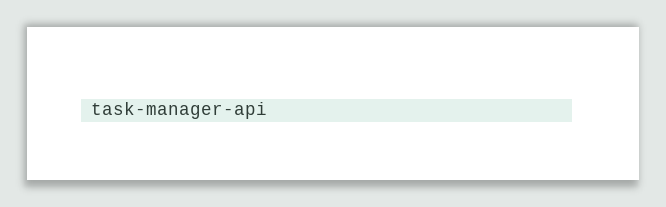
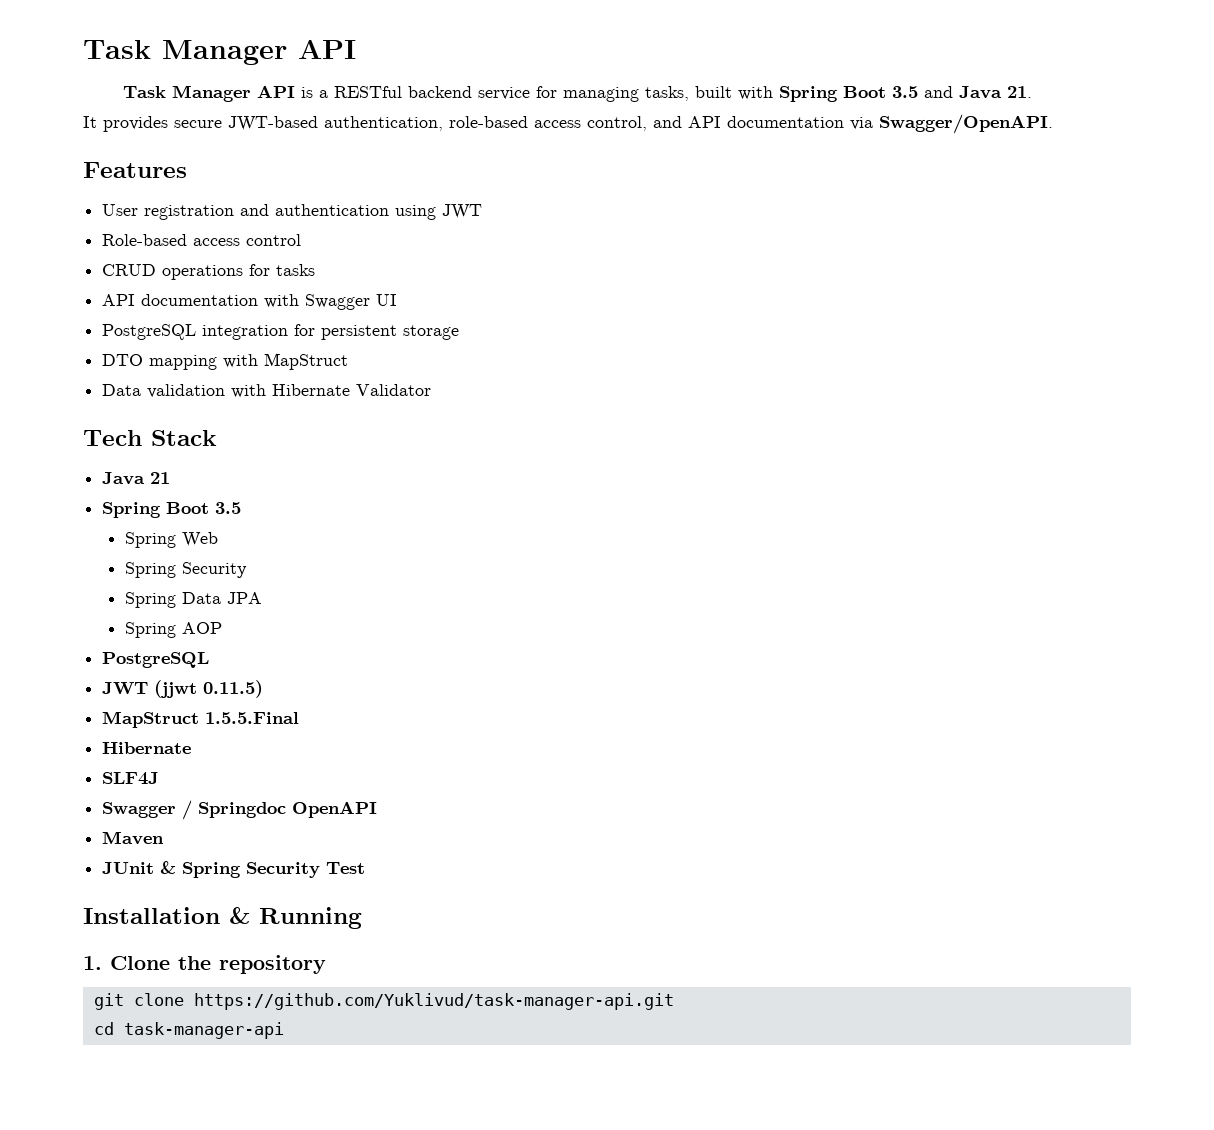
(90, 110) none -> [83,40,356,65] [122,85,1032,102] [83,114,1053,134] [83,162,187,178] [102,204,483,220] [102,234,302,246] [102,264,316,280] [102,294,398,310] [102,324,460,340] [102,353,349,370] [102,384,432,398] [83,430,217,446] [102,472,171,485] [102,502,242,518] [125,532,219,548] [125,562,248,578] [125,592,263,608] [125,622,223,638] [102,652,210,668] [102,680,264,698] [102,711,300,728] [102,742,192,754] [102,772,160,785] [102,800,378,820] [102,831,165,845] [102,861,366,878] [83,907,362,929] [83,955,326,974] [93,993,674,1010] [93,1022,114,1035] Task Manager API // Task Manager API is a RESTful backend service for managing tasks, built with Spring Boot 3.5 and Java 21. // It provides secure JWT-based authentication, role-based access control, and API documentation via Swagger/OpenAPI. // Features // User registration and authentication using JWT // Role-based access control // CRUD operations for tasks // API documentation with Swagger UI // PostgreSQL integration for persistent storage // DTO mapping with MapStruct // Data validation with Hibernate Validator // Tech Stack // Java 21 // Spring Boot 3.5 // Spring Web // Spring Security // Spring Data JPA // Spring AOP // PostgreSQL // JWT (jjwt 0.11.5) // MapStruct 1.5.5.Final // Hibernate // SLF4J // Swagger / Springdoc OpenAPI // Maven // JUnit & Spring Security Test // Installation & Running // 1. Clone the repository // git clone https://github.com/Yuklivud/task-manager-api.git // cd

